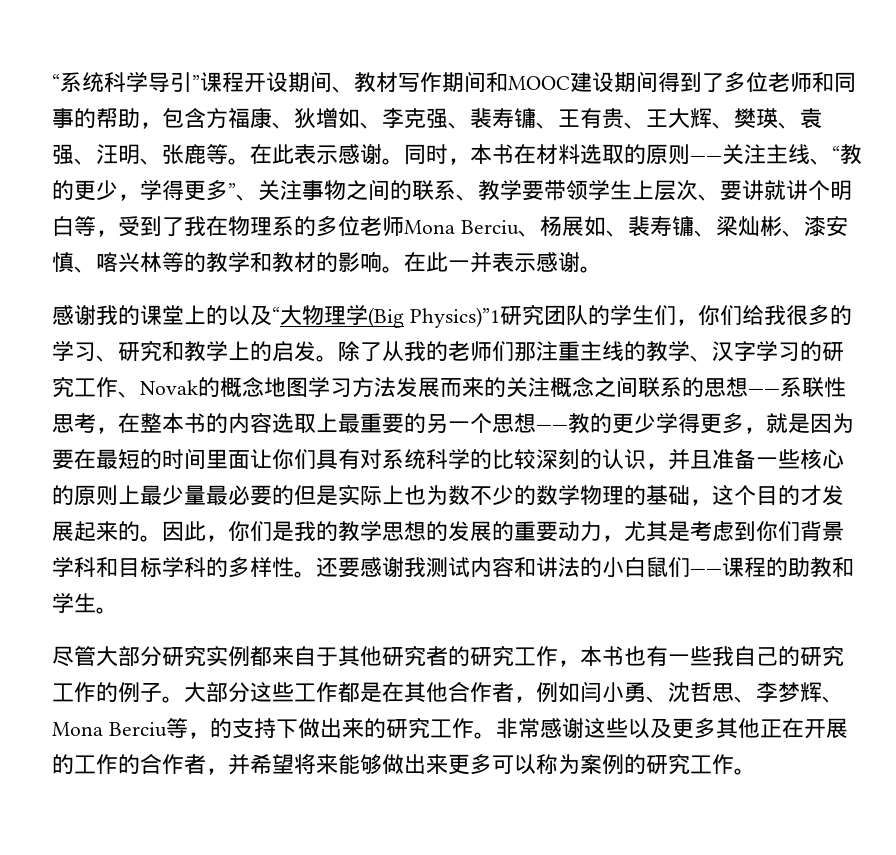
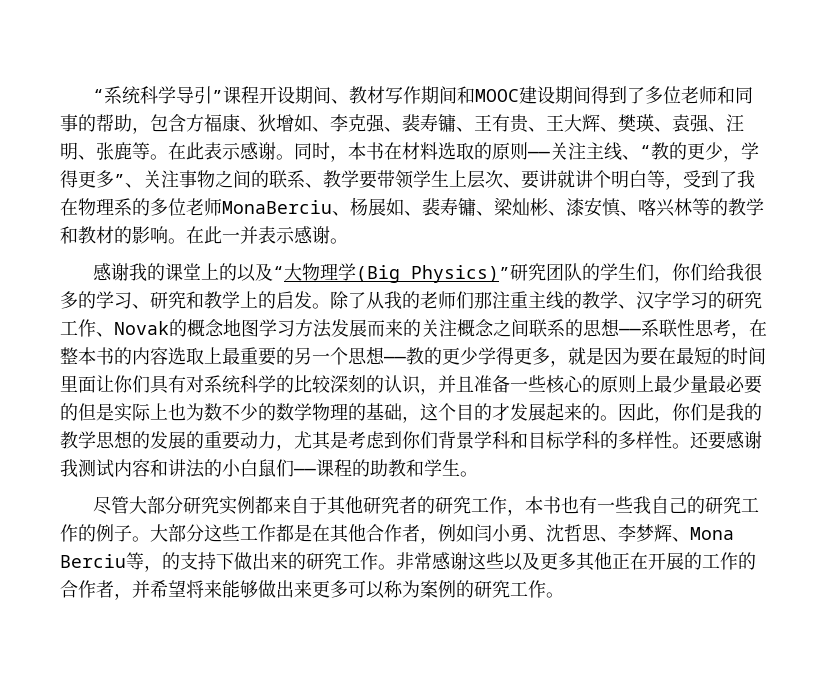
[404,220,519,235] Mona Berciu -> [222,200,332,214] MonaBerciu
[409,307,500,328] Physics)”1 -> [411,265,511,283] Physics)”

